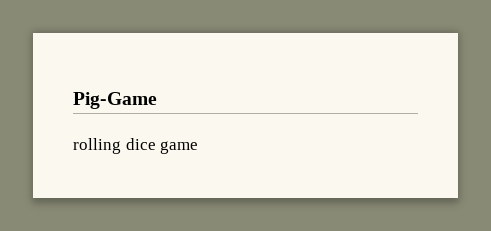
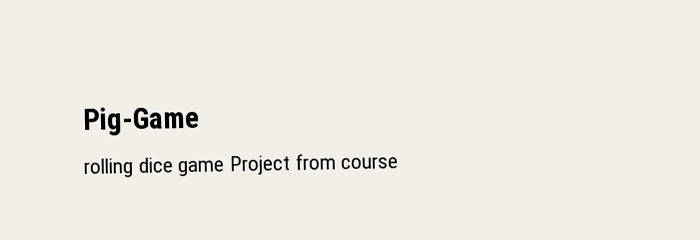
(199, 147) none -> [229,153,399,176] Project from course

